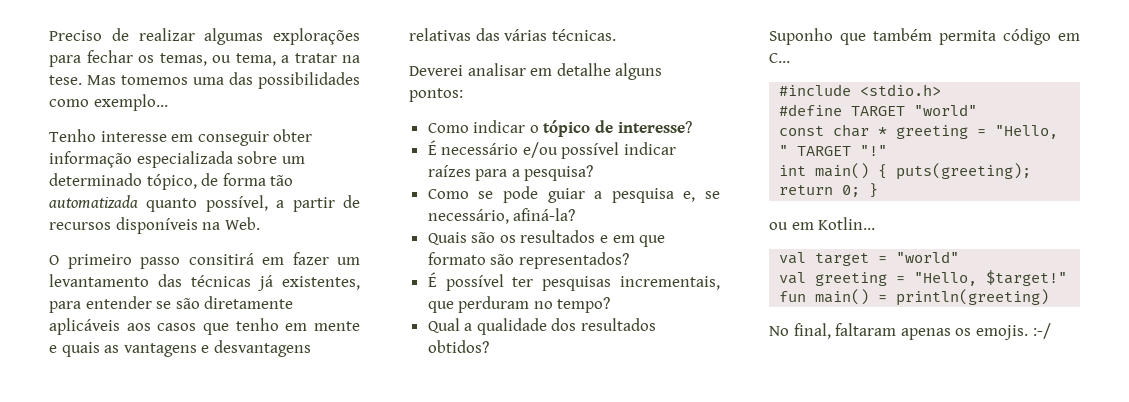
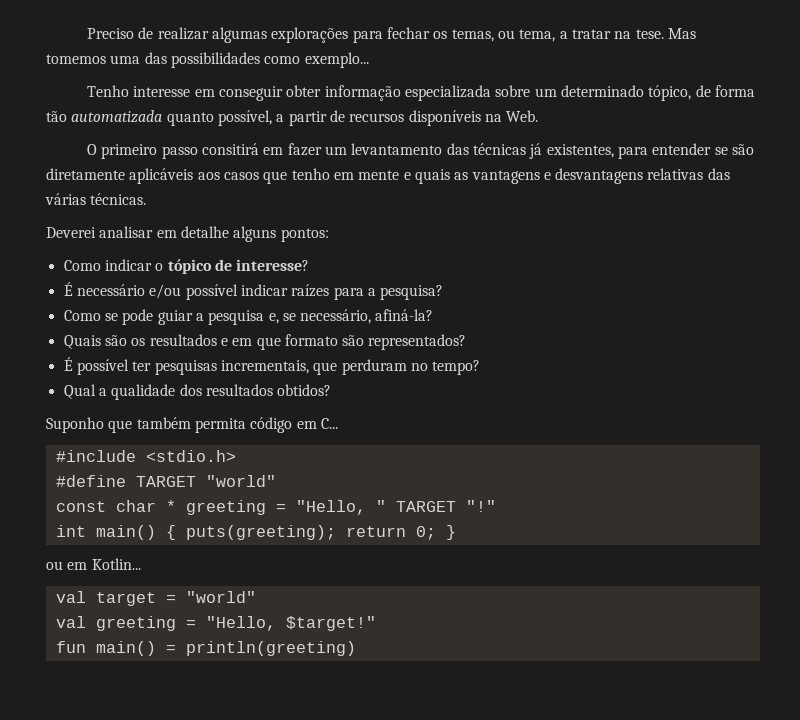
[769,323,1051,340] // No final, faltaram apenas os emojis. :-/ -> (356, 648) none

